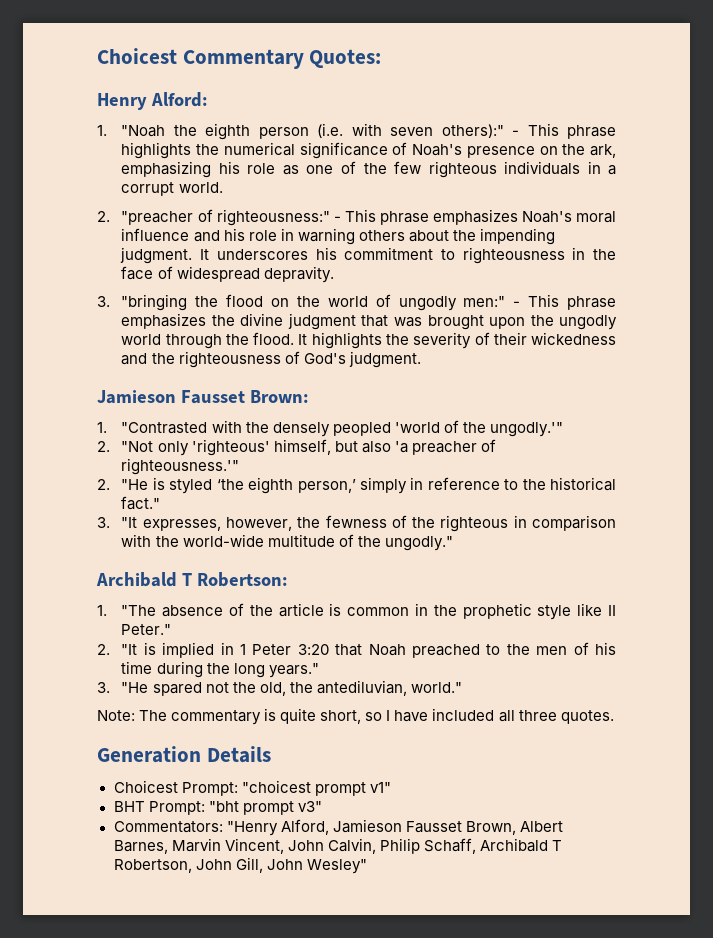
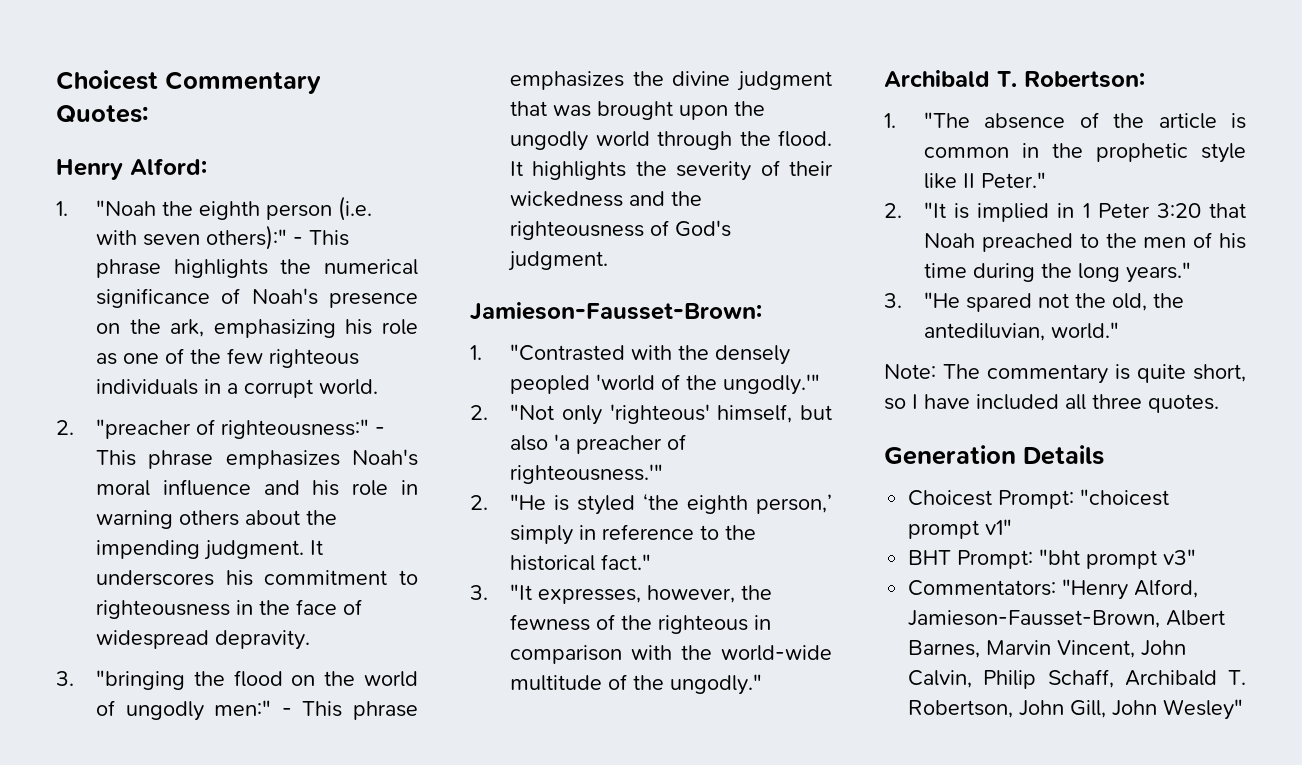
[97,390,309,404] Jamieson Fausset Brown: -> [470,302,762,321] Jamieson-Fausset-Brown:
[181,573,192,586] T -> [997,71,1017,87] T.
[332,819,516,835] Jamieson Fausset Brown, -> [908,610,1161,628] Jamieson-Fausset-Brown,
[551,840,562,851] T -> [1228,670,1246,685] T.

